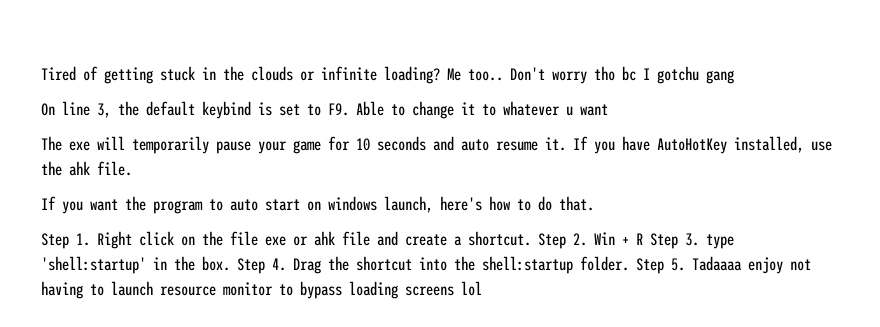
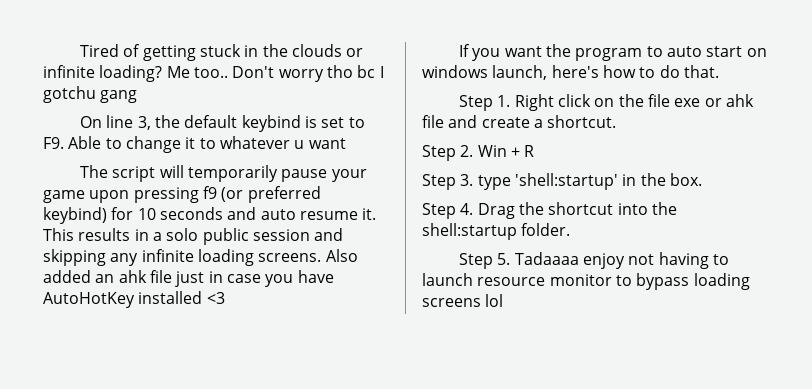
[69,141,90,151] exe -> [112,166,156,182] script
(321, 147) none -> [89,186,321,203] [43,207,107,224] upon pressing f9 (or preferred keybind)
[573,136,832,154] [41,161,132,176] If you have AutoHotKey installed, use the ahk file. -> [43,228,344,245] [43,249,358,266] [43,270,334,287] [43,291,225,308] This results in a solo public session and skipping any infinite loading screens. Also added an ahk file just in case you have AutoHotKey installed <3
(531, 238) none -> (617, 121) //
(643, 239) none -> (535, 151) //
(230, 263) none -> (702, 179) //
(629, 263) none -> (571, 229) //

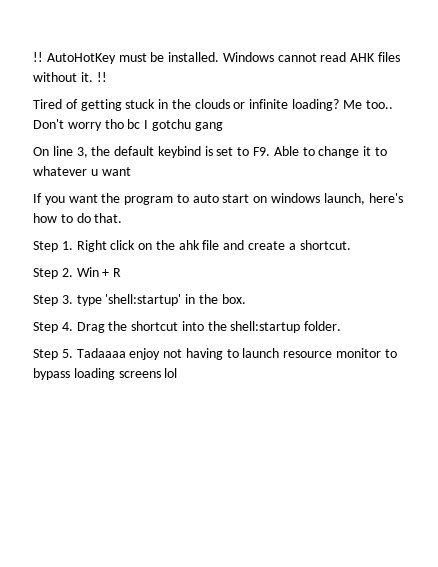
(80, 50) none -> [33,52,401,64] [33,72,107,82] !! AutoHotKey must be installed. Windows cannot read AHK files without it. !! //
[80,165,367,182] [43,186,321,203] [43,207,377,224] [43,228,344,245] [43,249,358,266] [43,270,334,287] [43,291,225,308] // The script will temporarily pause your game upon pressing f9 (or preferred keybind) for 10 seconds and auto resume it. This results in a solo public session and skipping any infinite loading screens. Also added an ahk file just in case you have AutoHotKey installed <3 -> (131, 171) none
[648,94,722,107] file exe or -> (175, 245) none

